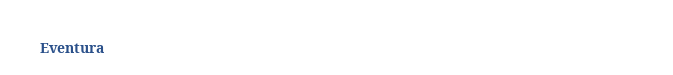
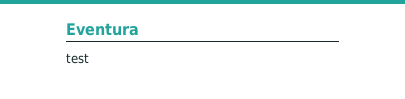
(104, 48) none -> [66,53,89,64] // test

